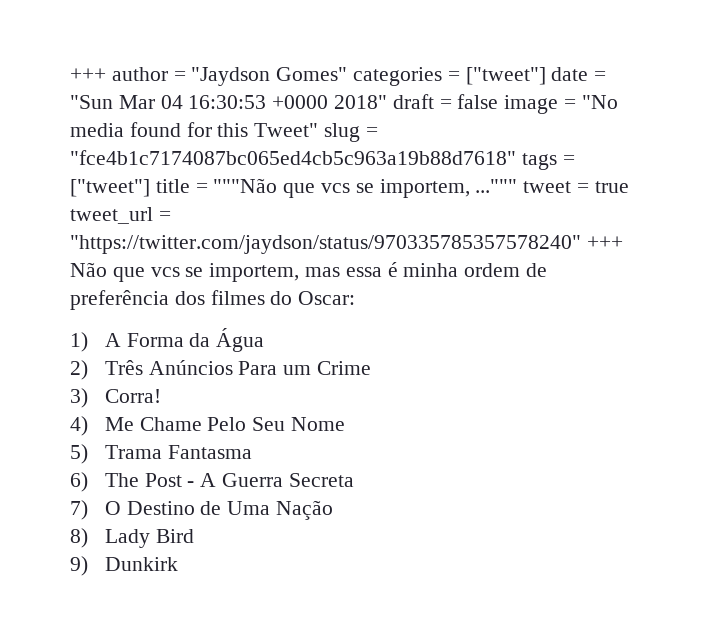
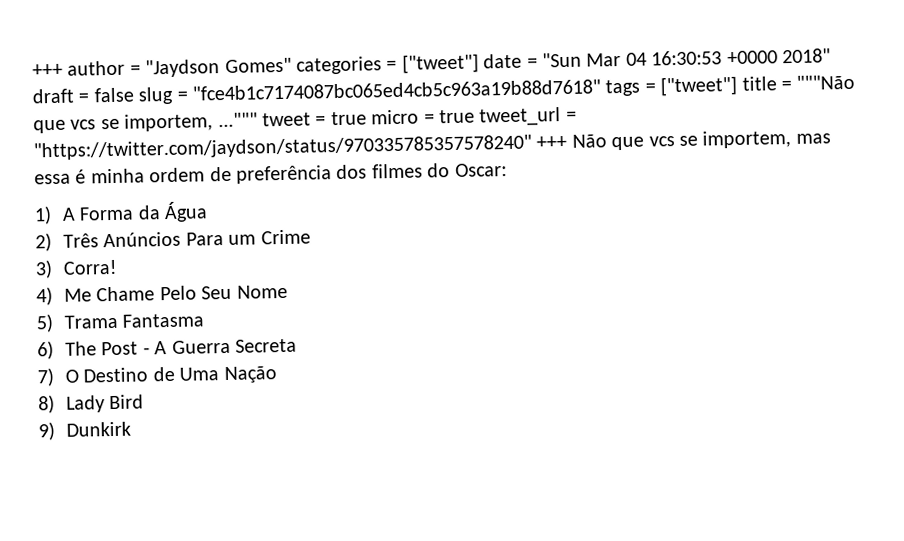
[504,95,618,114] [70,122,319,137] image = "No media found for this Tweet" -> (134, 95) none
(629, 187) none -> [371,109,475,125] micro = true

